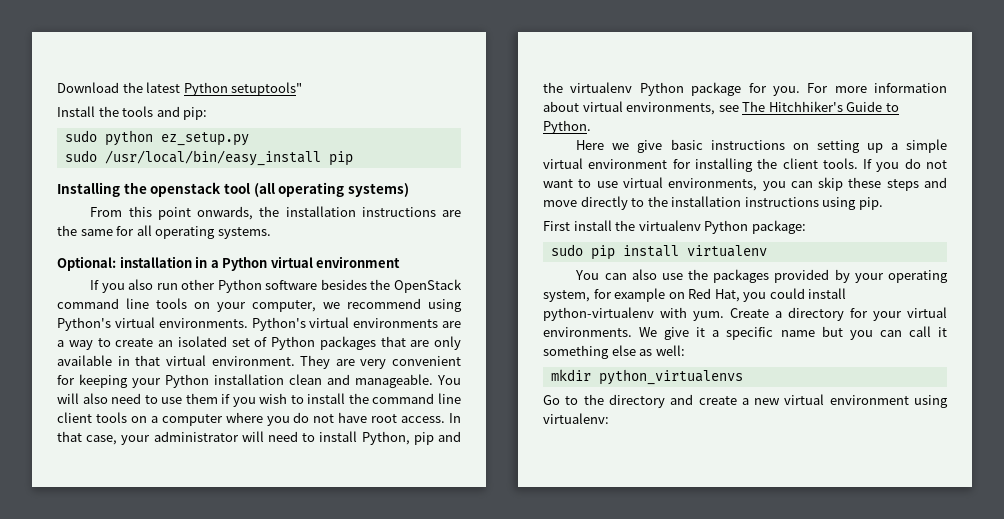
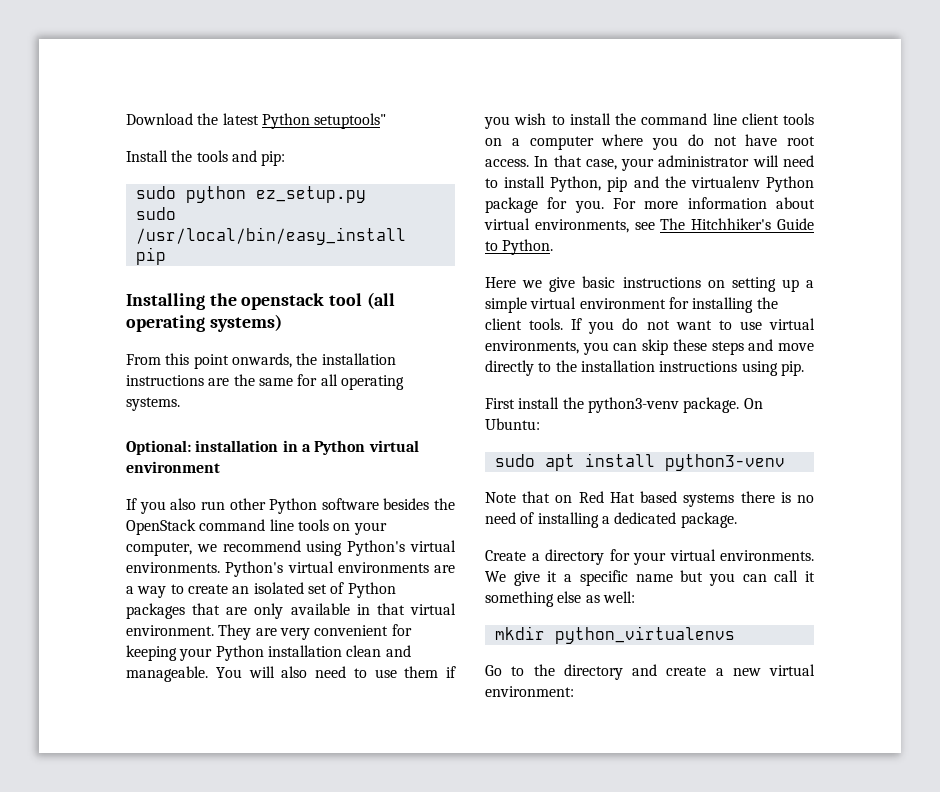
[638,220,806,234] [550,244,767,260] [575,269,949,283] [543,288,847,302] [543,307,724,321] virtualenv Python package: // sudo pip install virtualenv // You can also use the packages provided by your operating system, for example on Red Hat, you could install python-virtualenv with yum. -> [587,397,763,413] [485,418,540,430] [494,453,785,471] [485,491,814,507] [485,512,737,528] python3-venv package. On Ubuntu: // sudo apt install python3-venv // Note that on Red Hat based systems there is no need of installing a dedicated package. //
[829,395,948,408] [543,413,609,424] environment using virtualenv: -> [485,686,574,697] environment:

